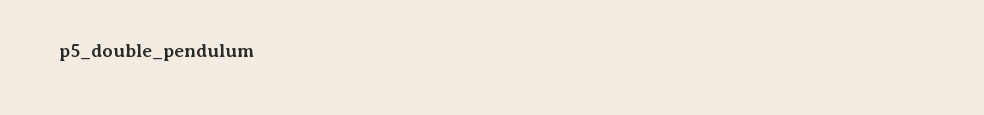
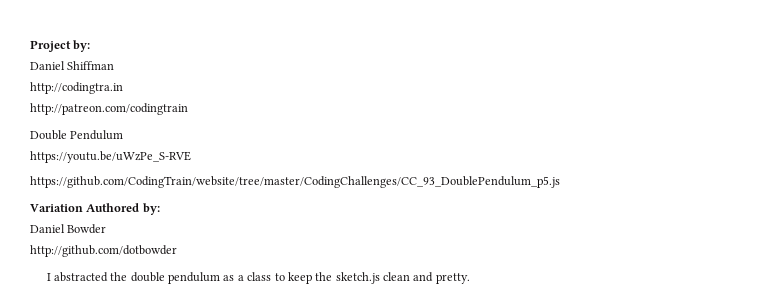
[59,44,254,61] p5_double_pendulum -> [30,40,91,52] [30,61,115,70] [30,82,123,94] [30,103,188,115] [30,130,124,140] [30,151,191,163] [30,176,560,188] [30,203,160,215] [30,224,107,234] [30,245,177,257] [46,272,470,284] Project by: // Daniel Shiffman // http://codingtra.in // http://patreon.com/codingtrain // Double Pendulum // https://youtu.be/uWzPe_S-RVE // https://github.com/CodingTrain/website/tree/master/CodingChallenges/CC_93_DoublePendulum_p5.js // Variation Authored by: // Daniel Bowder // http://github.com/dotbowder // I abstracted the double pendulum as a class to keep the sketch.js clean and pretty.

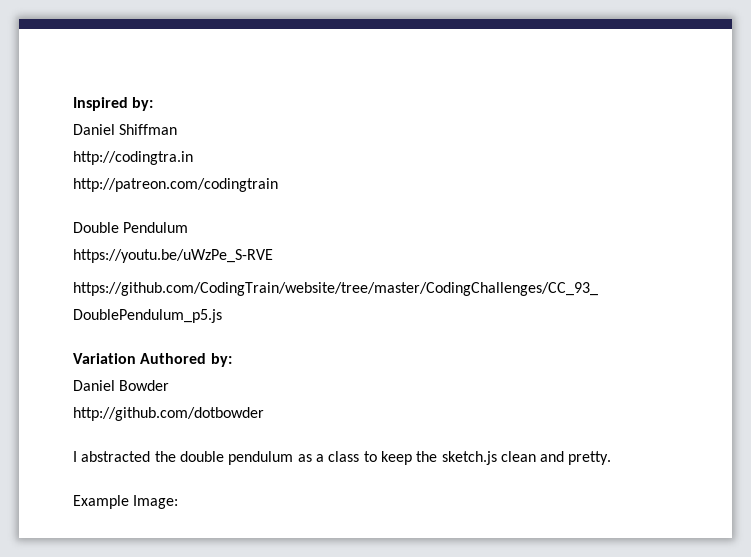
[30,40,71,52] Project -> [73,97,128,111] Inspired
(470, 278) none -> [73,495,179,509] // Example Image:

